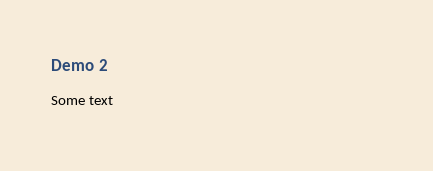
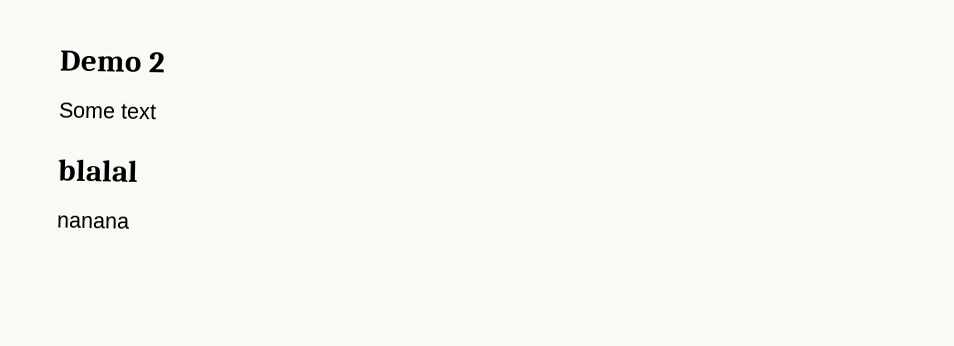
(113, 100) none -> [57,158,139,182] [56,215,130,229] // blalal // nanana

